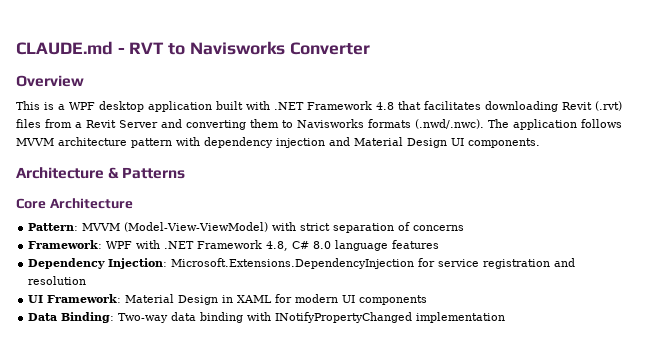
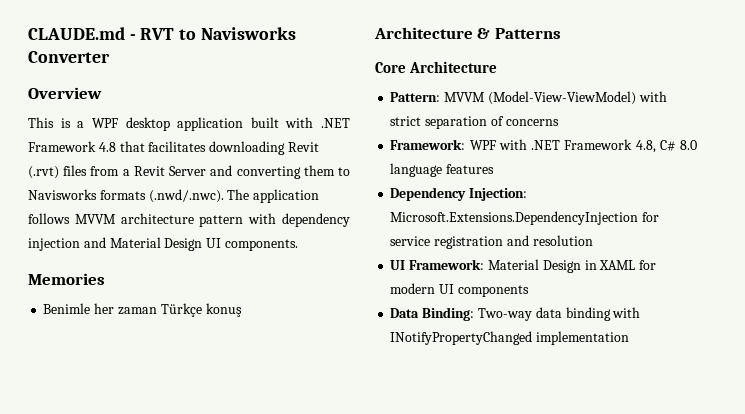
(540, 143) none -> [28,273,105,285] [43,303,242,317] // Memories // Benimle her zaman Türkçe konuş

